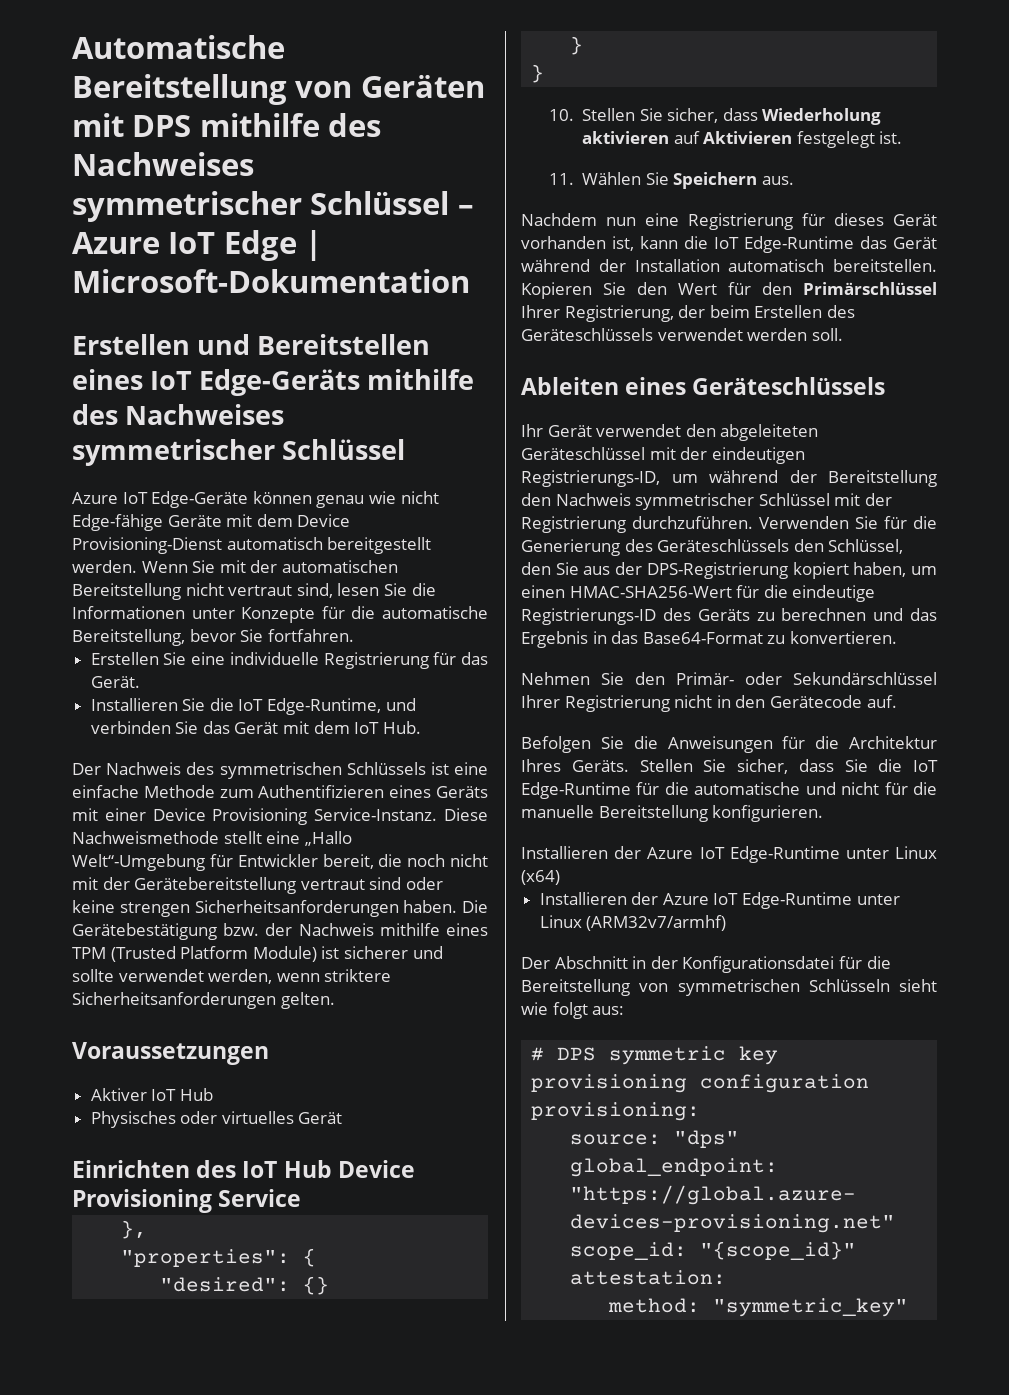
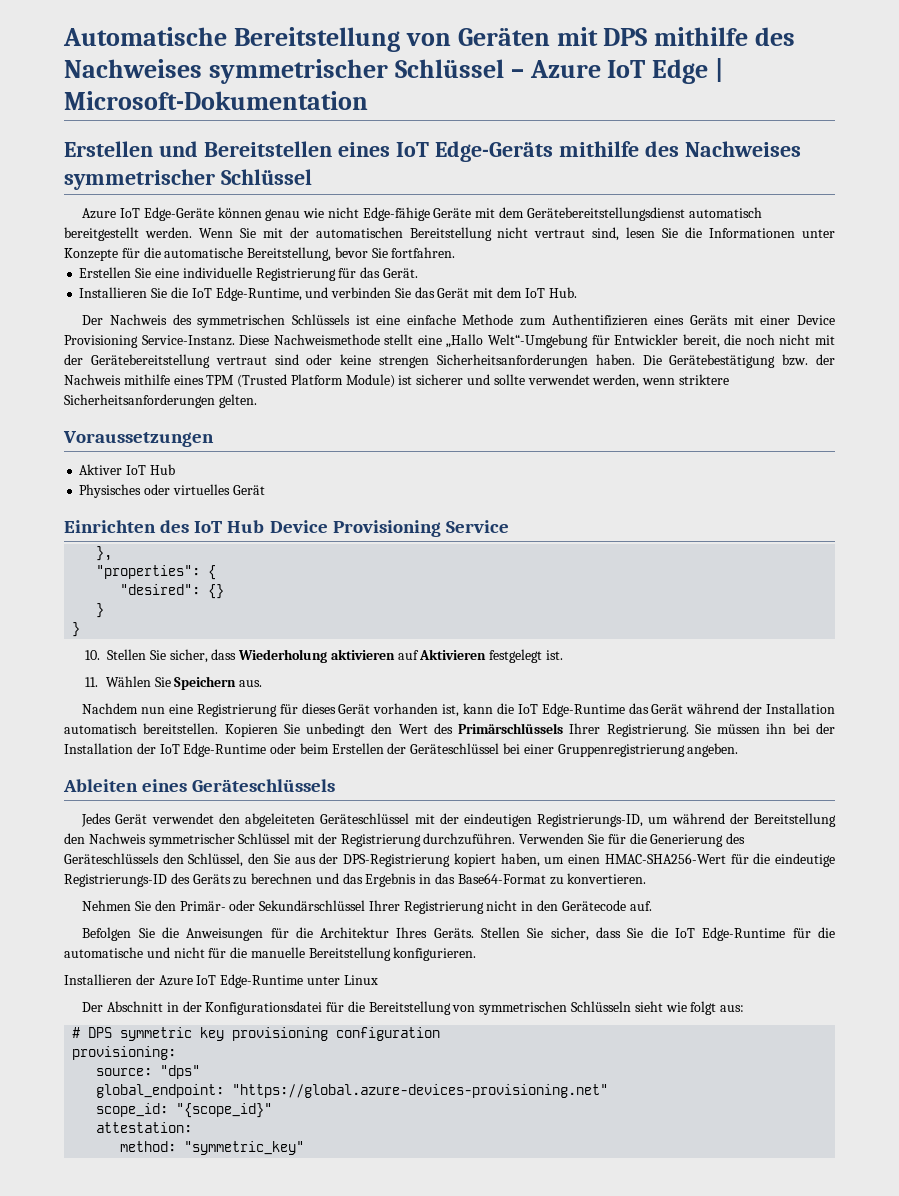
[297,514,351,527] [72,537,222,554] Device Provisioning-Dienst -> [526,207,685,221] Gerätebereitstellungsdienst
(626, 288) none -> [306,723,366,737] unbedingt
[728,282,937,295] [521,305,855,322] [521,328,843,341] für den Primärschlüssel Ihrer Registrierung, der beim Erstellen des Geräteschlüssels verwendet werden soll. -> [433,723,835,737] [64,743,739,757] des Primärschlüssels Ihrer Registrierung. Sie müssen ihn bei der Installation der IoT Edge-Runtime oder beim Erstellen der Geräteschlüssel bei einer Gruppenregistrierung angeben.
[521,424,543,437] Ihr -> [81,813,112,827] Jedes
[521,870,560,885] [539,892,900,909] [539,915,727,931] (x64) // Installieren der Azure IoT Edge-Runtime unter Linux (ARM32v7/armhf) -> (378, 980) none

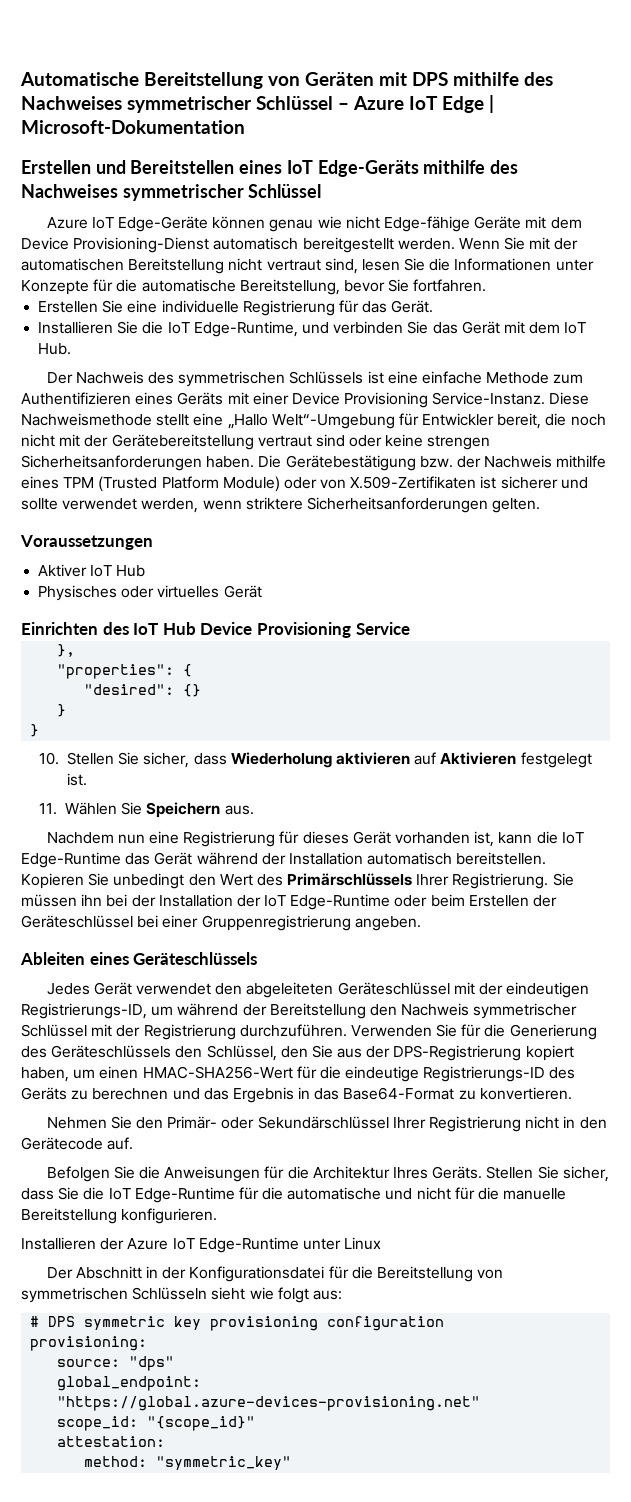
[526,207,685,221] Gerätebereitstellungsdienst -> [21,237,210,253] Device Provisioning-Dienst
(395, 381) none -> [283,476,477,489] oder von X.509-Zertifikaten

